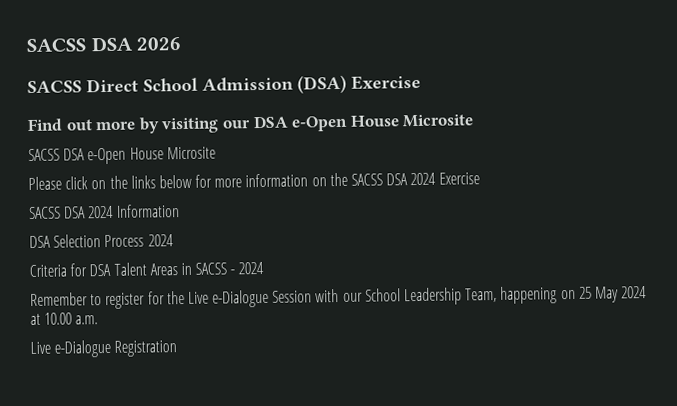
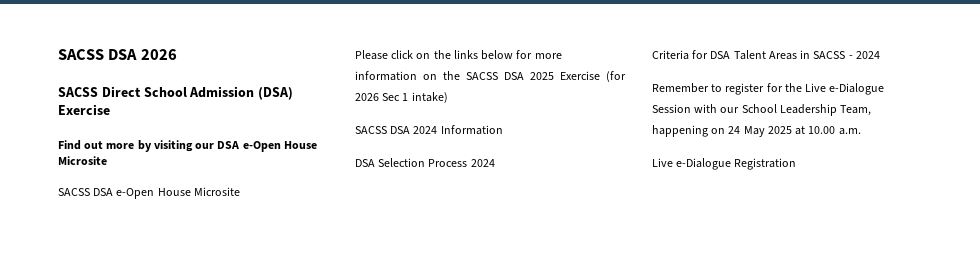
[410,172,480,186] 2024 Exercise -> [530,71,626,82] [355,92,448,103] 2025 Exercise (for 2026 Sec 1 intake)
[578,286,648,303] 25 May 2024 -> [728,126,792,137] 24 May 2025

